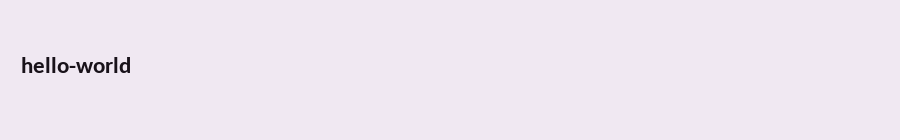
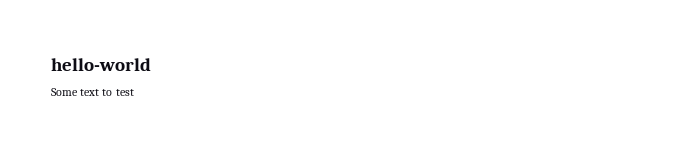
(131, 65) none -> [51,88,134,96] // Some text to test

